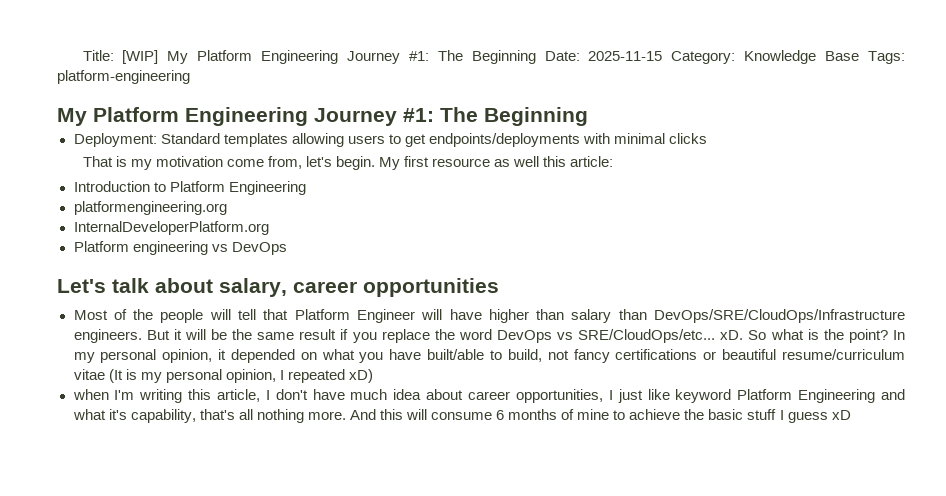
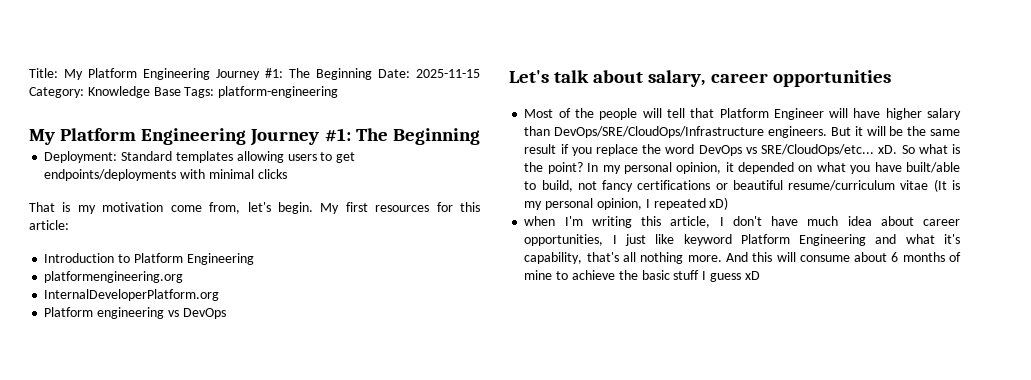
[122,50,159,64] [WIP] -> (58, 73) none
[432,156,540,167] resource as well -> [375,202,453,212] resources for
[536,309,565,320] than -> (922, 114) none
(493, 416) none -> [854,252,888,262] about

